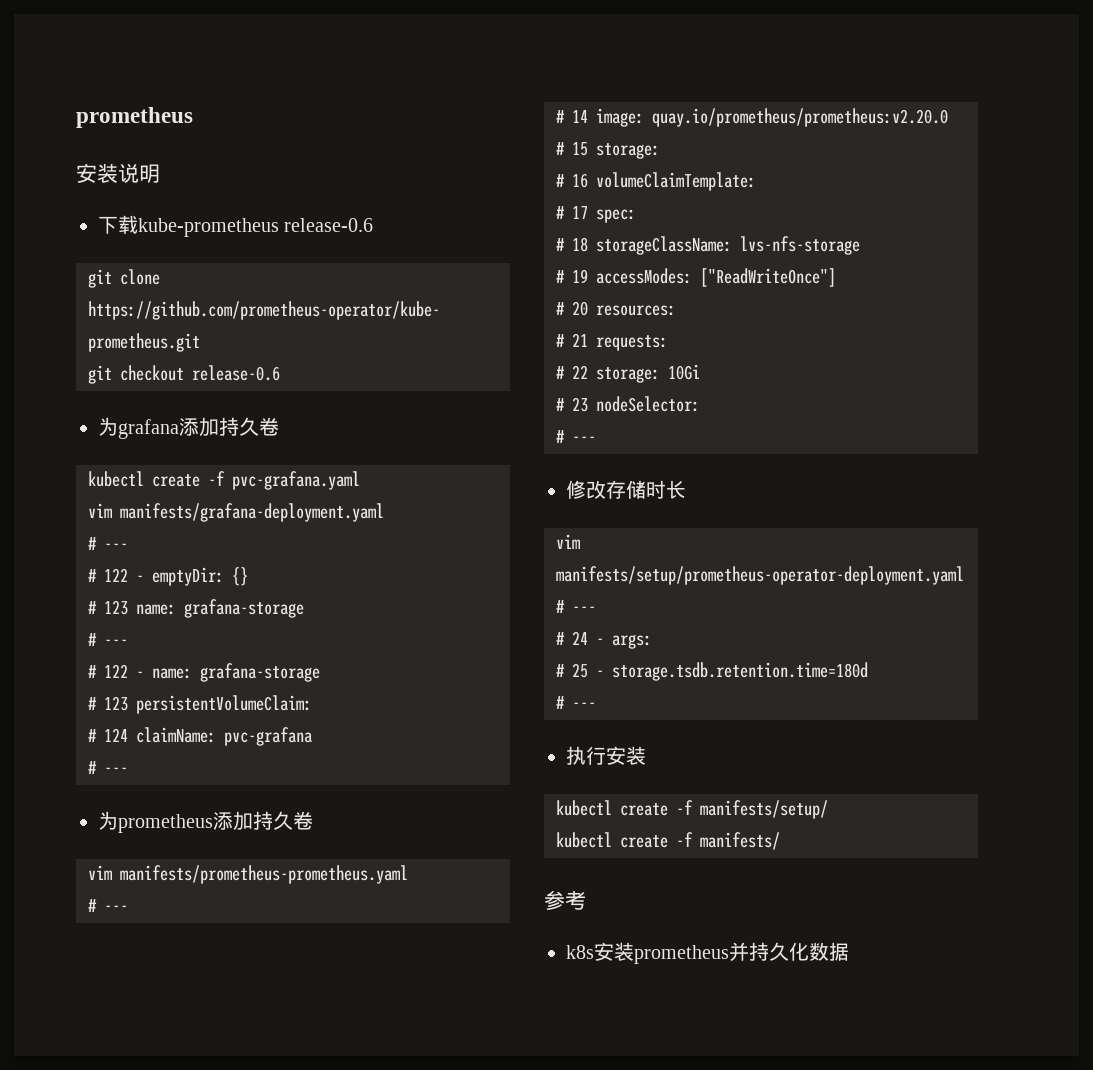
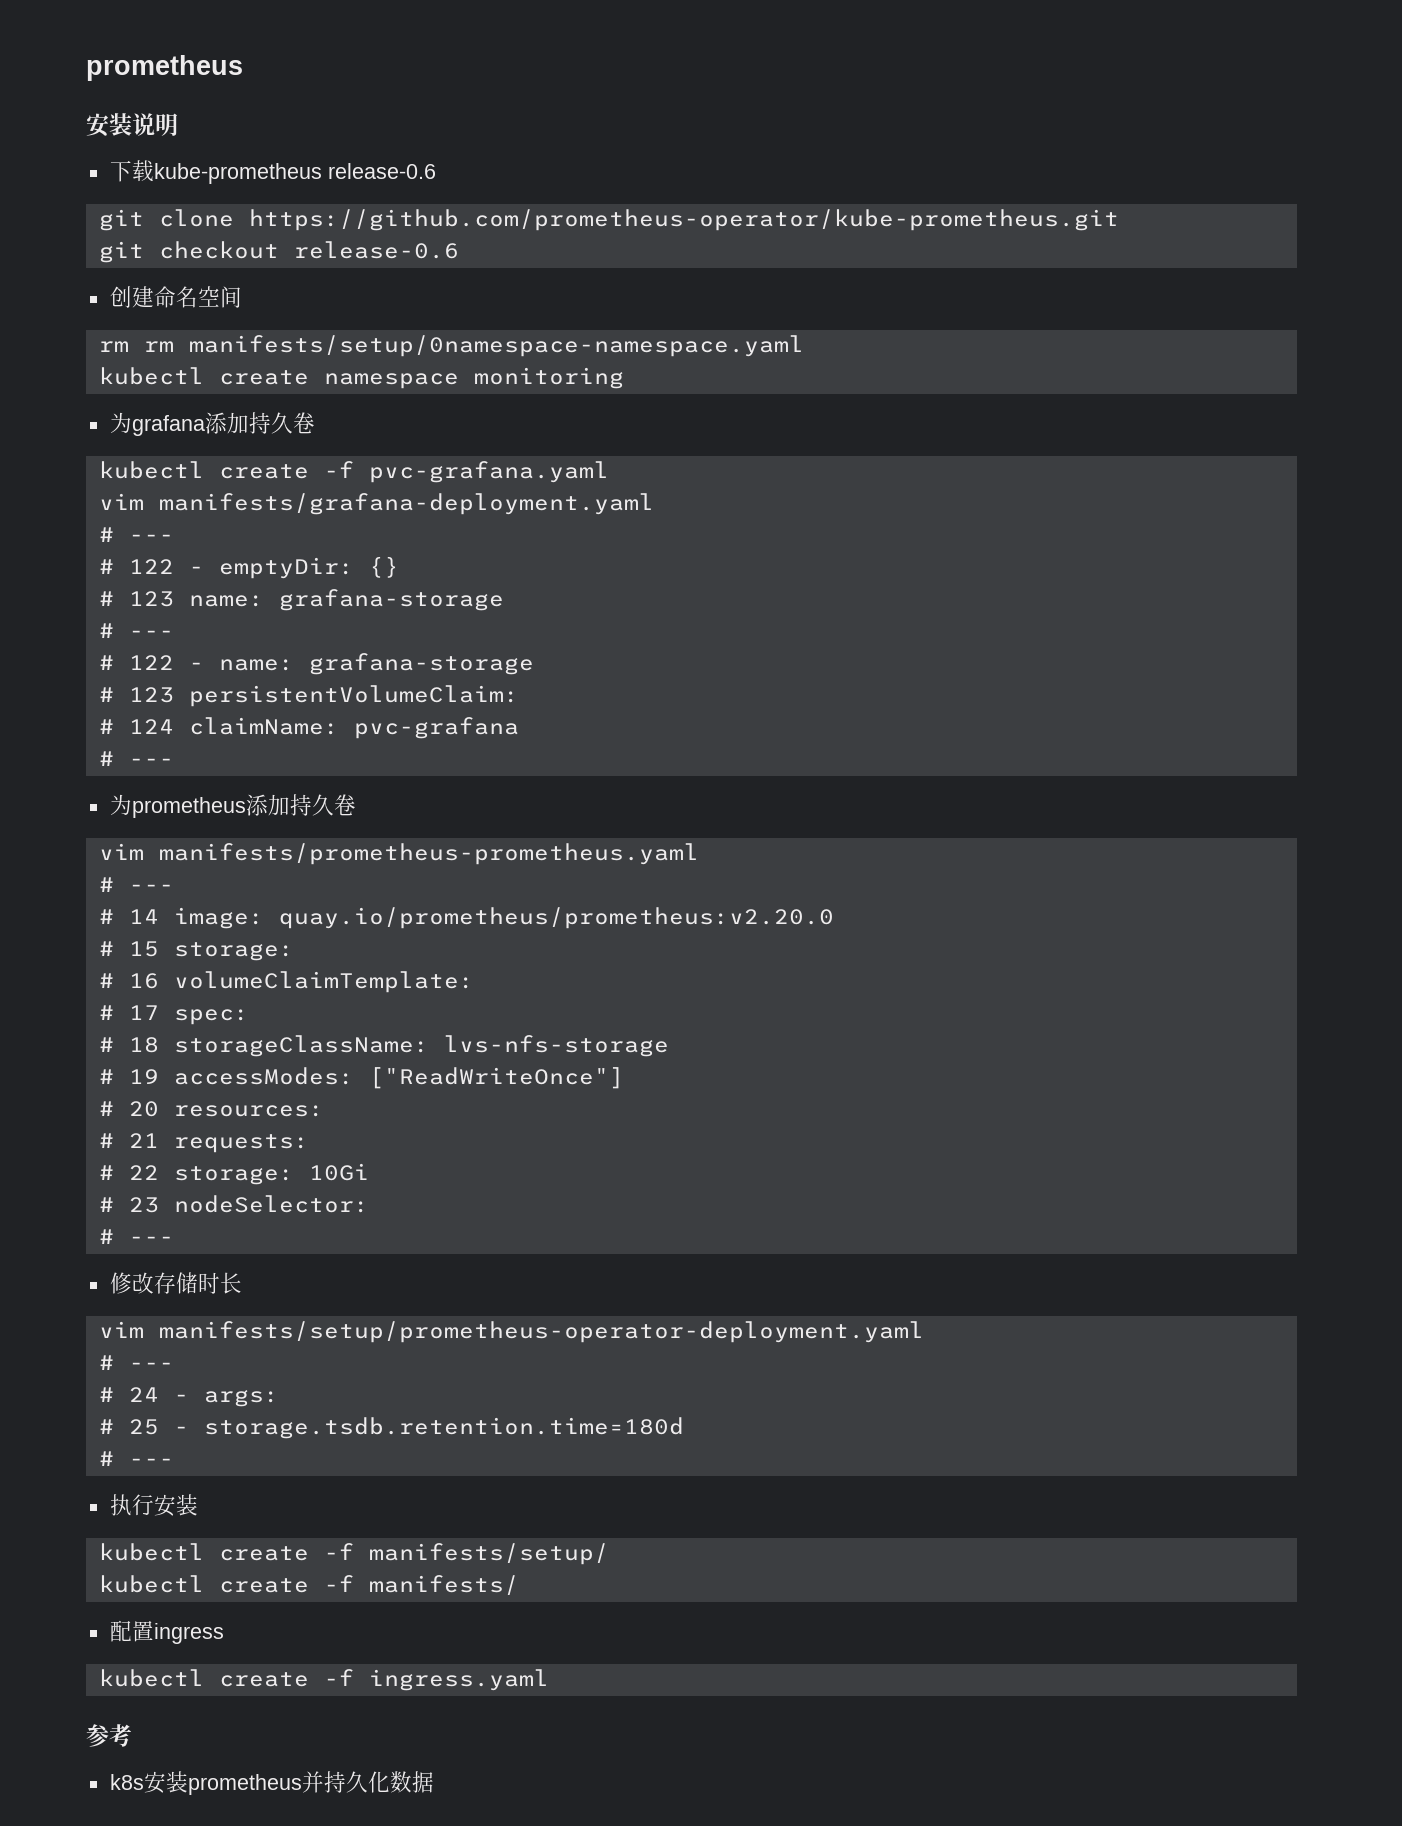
(280, 373) none -> [109,286,242,308] [98,335,804,357] [98,367,624,389] // 创建命名空间 // rm rm manifests/setup/0namespace-namespace.yaml // kubectl create namespace monitoring
(780, 841) none -> [109,1620,224,1644] [98,1669,549,1691] // 配置ingress // kubectl create -f ingress.yaml

